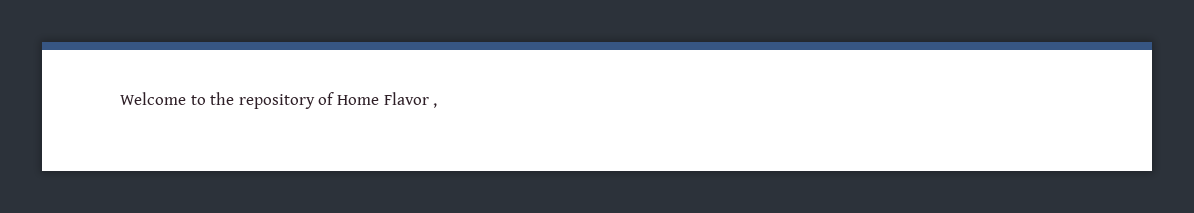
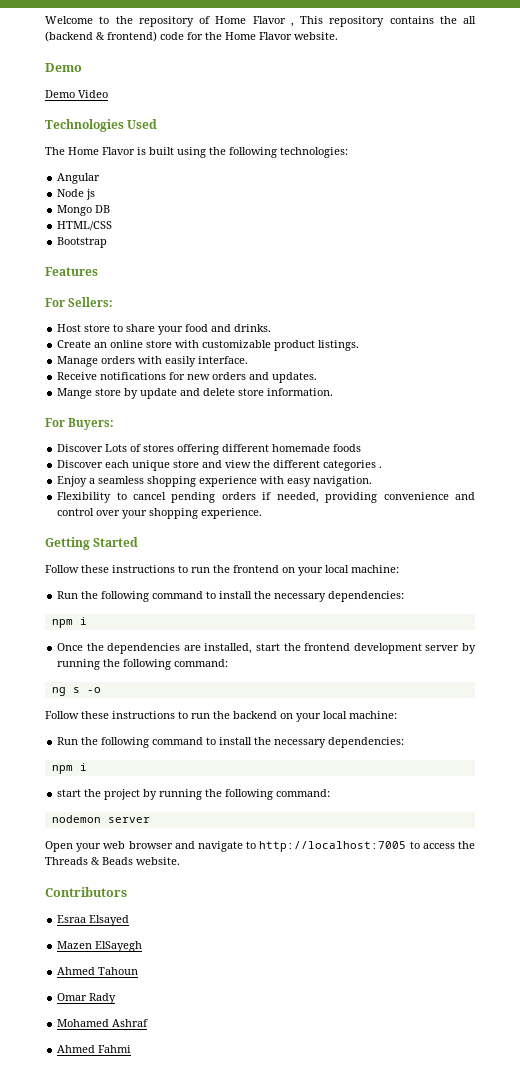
(438, 105) none -> [300,16,476,27] [45,31,338,42] [45,63,82,72] [45,90,108,98] [45,119,158,132] [45,147,348,158] [57,173,101,184] [57,189,96,200] [57,205,111,216] [57,221,113,231] [57,237,108,248] [45,267,98,276] [45,297,114,307] [57,324,272,335] [57,340,360,351] [57,356,249,367] [57,372,318,383] [57,388,334,399] [45,418,115,430] [57,444,362,455] [57,460,383,471] [57,476,373,487] [57,492,476,503] [57,508,263,519] [45,537,139,550] [45,565,399,576] [57,591,405,602] [51,617,87,628] [57,643,476,654] [57,659,229,670] [51,687,101,696] [45,711,397,722] [57,737,405,748] [51,763,87,774] [57,789,331,800] [51,815,150,823] [45,841,475,852] [45,857,180,865] [45,887,127,897] [57,915,130,926] [57,941,143,952] [57,967,139,975] [57,993,117,1004] [57,1019,149,1027] [57,1045,132,1053] This repository contains the all (backend & frontend) code for the Home Flavor website. // Demo // Demo Video // Technologies Used // The Home Flavor is built using the following technologies: // Angular // Node js // Mongo DB // HTML/CSS // Bootstrap // Features // For Sellers: // Host store to share your food and drinks. // Create an online store with customizable product listings. // Manage orders with easily interface. // Receive notifications for new orders and updates. // Mange store by update and delete store information. // For Buyers: // Discover Lots of stores offering different homemade foods // Discover each unique store and view the different categories . // Enjoy a seamless shopping experience with easy navigation. // Flexibility to cancel pending orders if needed, providing convenience and control over your shopping experience. // Getting Started // Follow these instructions to run the frontend on your local machine: // Run the following command to install the necessary dependencies: // npm i // Once the dependencies are installed, start the frontend development server by running the following command: // ng s -o // Follow these instructions to run the backend on your local machine: // Run the following command to install the necessary dependencies: // npm i // start the project by running the following command: // nodemon server // Open your web browser and navigate to http://localhost:7005 to access the Threads & Beads website. // Contributors // Esraa Elsayed // Mazen ElSayegh // Ahmed Tahoun // Omar Rady // Mohamed Ashraf // Ahmed Fahmi

